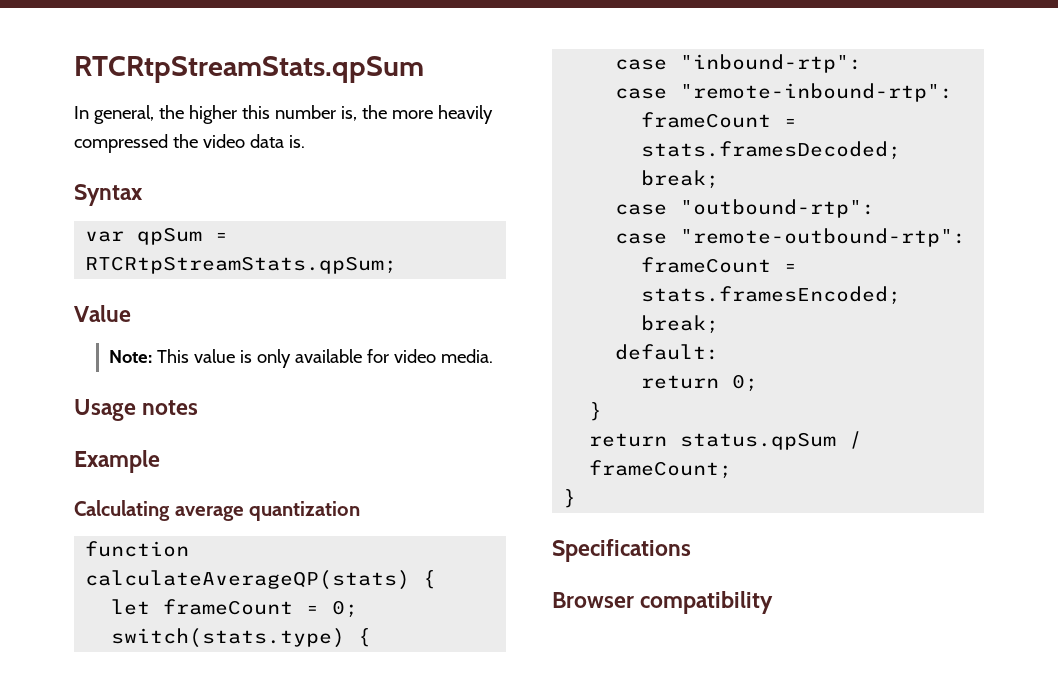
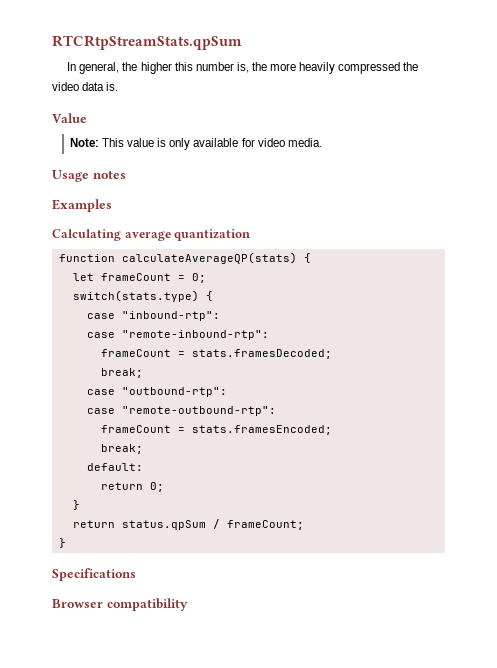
[74,184,143,206] [85,227,229,245] [85,256,398,274] // Syntax // var qpSum = RTCRtpStreamStats.qpSum; -> (119, 86) none
[74,450,160,473] Example -> [52,199,112,212] Examples

